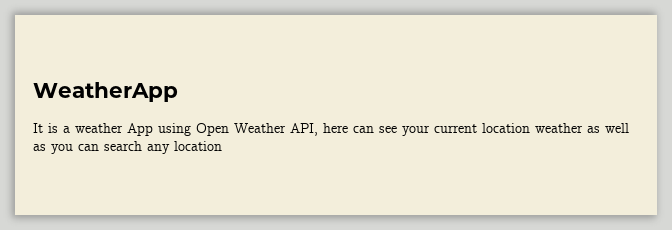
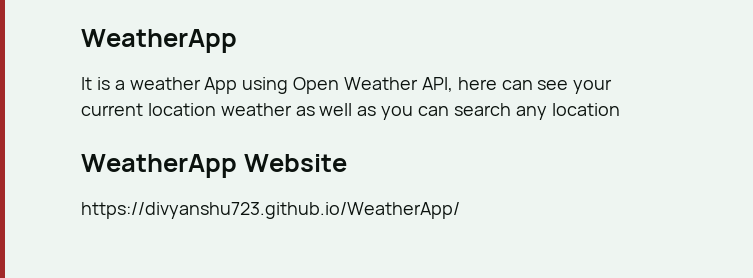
(222, 146) none -> [81,154,347,178] [81,202,460,219] // WeatherApp Website // https://divyanshu723.github.io/WeatherApp/

